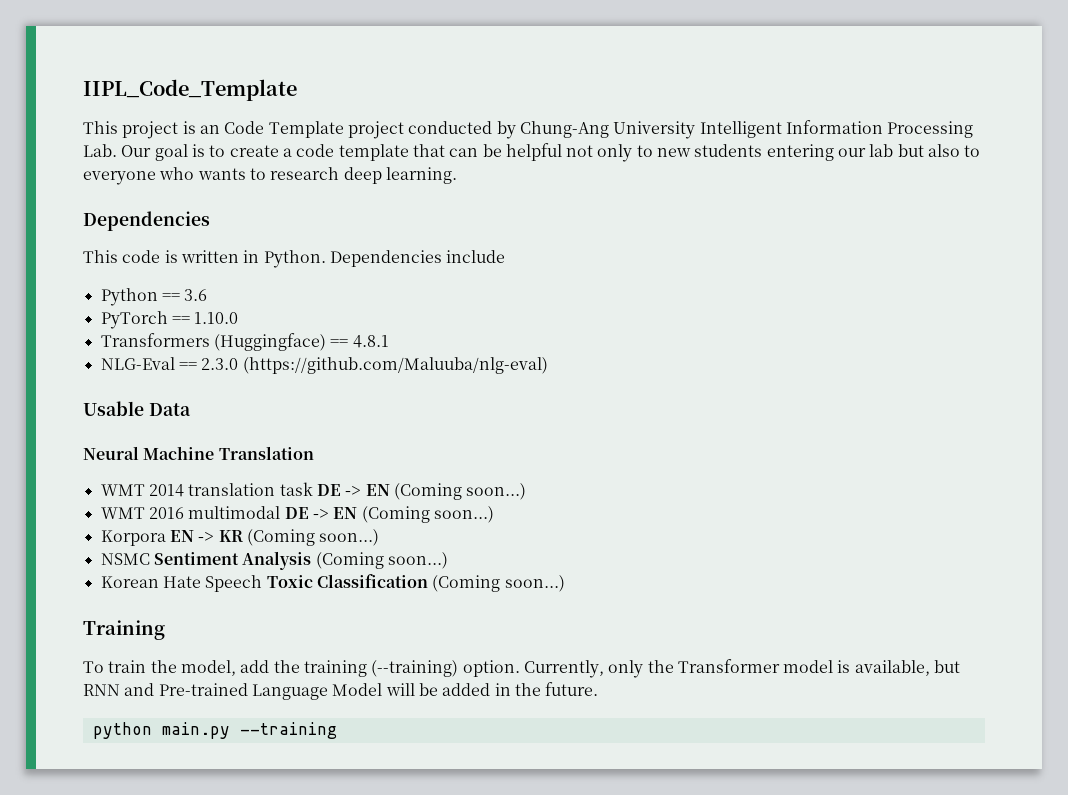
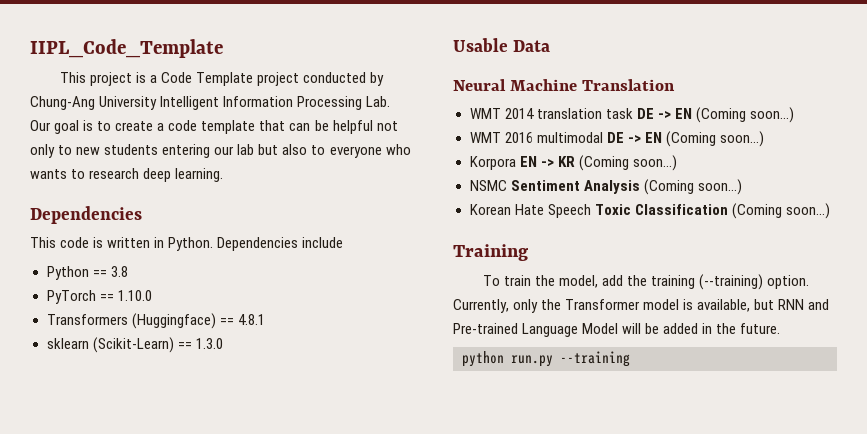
[199,125,220,134] an -> [149,75,157,83] a
[184,289,208,301] 3.6 -> [110,266,128,277] 3.8
[100,357,548,374] NLG-Eval == 2.3.0 (https://github.com/Maluuba/nlg-eval) -> [46,337,223,353] sklearn (Scikit-Learn) == 1.3.0
[161,722,230,739] main.py -> [511,355,553,367] run.py

